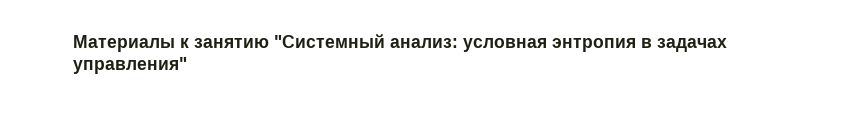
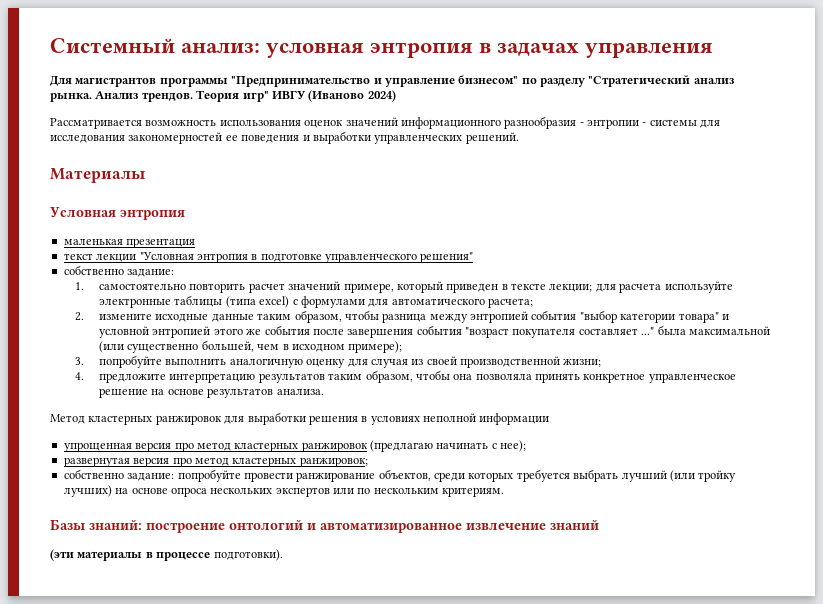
[73,34,385,52] Материалы к занятию "Системный -> [50,38,175,53] Системный
[73,57,187,74] управления" -> [585,42,714,58] [50,75,734,87] [50,90,396,102] [50,116,721,129] [50,131,519,144] [50,168,145,183] [50,207,185,220] [63,238,196,248] [63,252,474,263] [63,265,175,277] [74,281,733,293] [99,295,534,308] [74,310,729,323] [99,325,770,338] [99,340,403,353] [74,355,602,368] [74,370,736,383] [99,388,324,398] [50,412,550,425] [63,440,527,452] [63,457,368,467] [63,469,737,482] [63,485,505,497] [50,519,599,533] [50,549,283,561] управления // Для магистрантов программы "Предпринимательство и управление бизнесом" по разделу "Стратегический анализ рынка. Анализ трендов. Теория игр" ИВГУ (Иваново 2024) // Рассматривается возможность использования оценок значений информационного разнообразия - энтропии - системы для исследования закономерностей ее поведения и выработки управленческих решений. // Материалы // Условная энтропия // маленькая презентация // текст лекции "Условная энтропия в подготовке управленческого решения" // собственно задание: // 1. самостоятельно повторить расчет значений примере, который приведен в тексте лекции; для расчета используйте электронные таблицы (типа excel) с формулами для автоматического расчета; // 2. измените исходные данные таким образом, чтобы разница между энтропией события "выбор категории товара" и условной энтропией этого же события после завершения события "возраст покупателя составляет ..." была максимальной (или существенно большей, чем в исходном примере); // 3. попробуйте выполнить аналогичную оценку для случая из своей производственной жизни; // 4. предложите интерпретацию результатов таким образом, чтобы она позволяла принять конкретное управленческое решение на основе результатов анализа. // Метод кластерных ранжировок для выработки решения в условиях неполной информации // упрощенная версия про метод кластерных ранжировок (предлагаю начинать с нее); // развернутая версия про метод кластерных ранжировок; // собственно задание: попробуйте провести ранжирование объектов, среди которых требуется выбрать лучший (или тройку лучших) на основе опроса нескольких экспертов или по нескольким критериям. // Базы знаний: построение онтологий и автоматизированное извлечение знаний // (эти материалы в процессе подготовки).

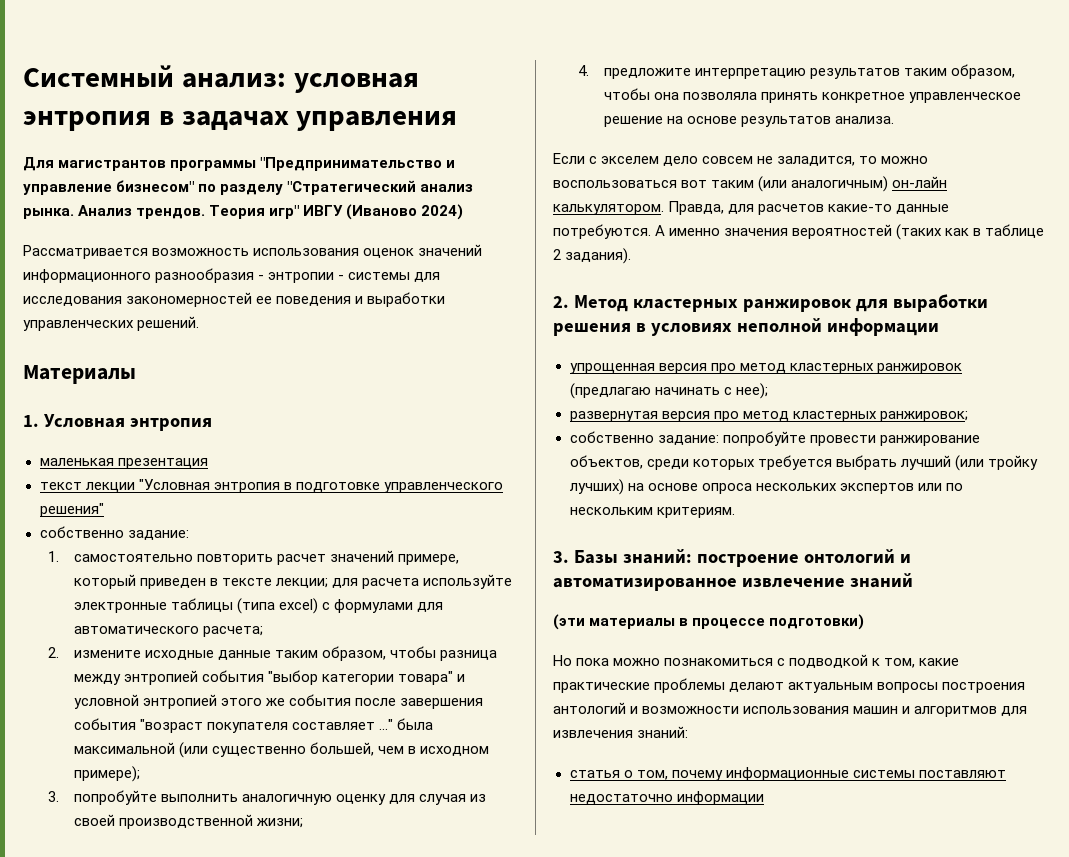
(145, 175) none -> [23,415,39,427] 1.
(324, 392) none -> [553,153,929,166] [553,176,948,192] [553,201,950,215] [553,224,1045,240] [553,248,632,264] [553,296,569,308] Если с экселем дело совсем не заладится, то можно воспользоваться вот таким (или аналогичным) он-лайн калькулятором. Правда, для расчетов какие-то данные потребуются. А именно значения вероятностей (таких как в таблице 2 задания). // 2.
(505, 492) none -> [553,551,569,563] 3.
[213,549,283,561] подготовки). -> [769,614,865,630] [553,654,960,668] [553,678,1026,693] [553,702,1028,717] [553,726,689,738] [569,767,1006,781] [569,791,764,805] подготовки) // Но пока можно познакомиться с подводкой к том, какие практические проблемы делают актуальным вопросы построения антологий и возможности использования машин и алгоритмов для извлечения знаний: // статья о том, почему информационные системы поставляют недостаточно информации

